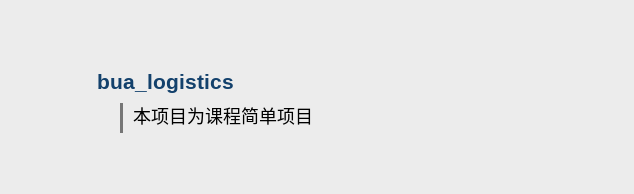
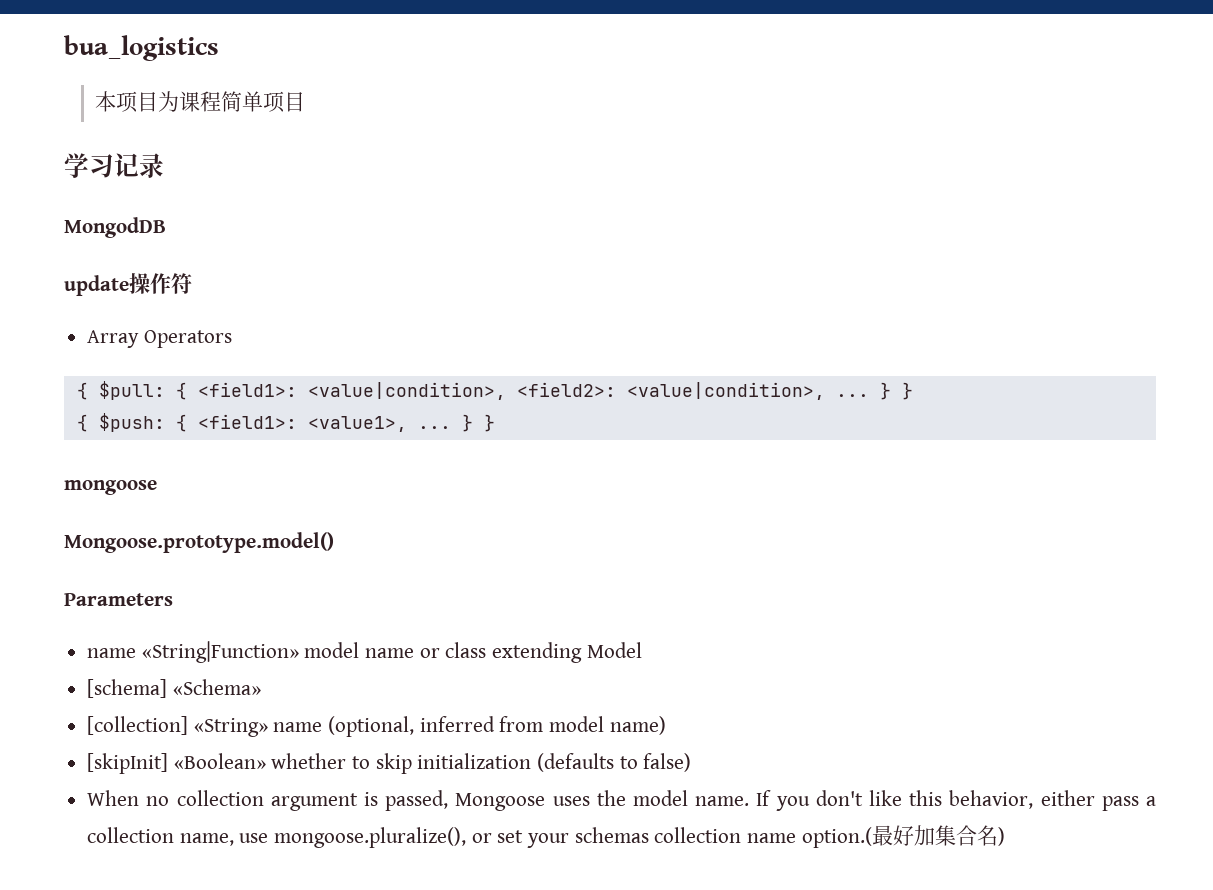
(313, 116) none -> [64,153,164,178] [64,217,166,238] [64,273,192,296] [87,330,232,348] [76,381,913,400] [76,413,495,432] [64,480,157,495] [64,532,334,553] [64,593,173,606] [87,641,642,663] [87,679,261,698] [87,716,666,737] [87,753,692,774] [87,790,1156,811] [87,825,1005,848] // 学习记录 // MongodDB // update操作符 // Array Operators // { $pull: { <field1>: <value|condition>, <field2>: <value|condition>, ... } } // { $push: { <field1>: <value1>, ... } } // mongoose // Mongoose.prototype.model() // Parameters // name «String|Function» model name or class extending Model // [schema] «Schema» // [collection] «String» name (optional, inferred from model name) // [skipInit] «Boolean» whether to skip initialization (defaults to false) // When no collection argument is passed, Mongoose uses the model name. If you don't like this behavior, either pass a collection name, use mongoose.pluralize(), or set your schemas collection name option.(最好加集合名)

